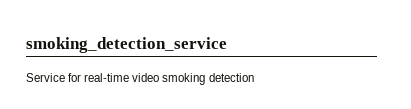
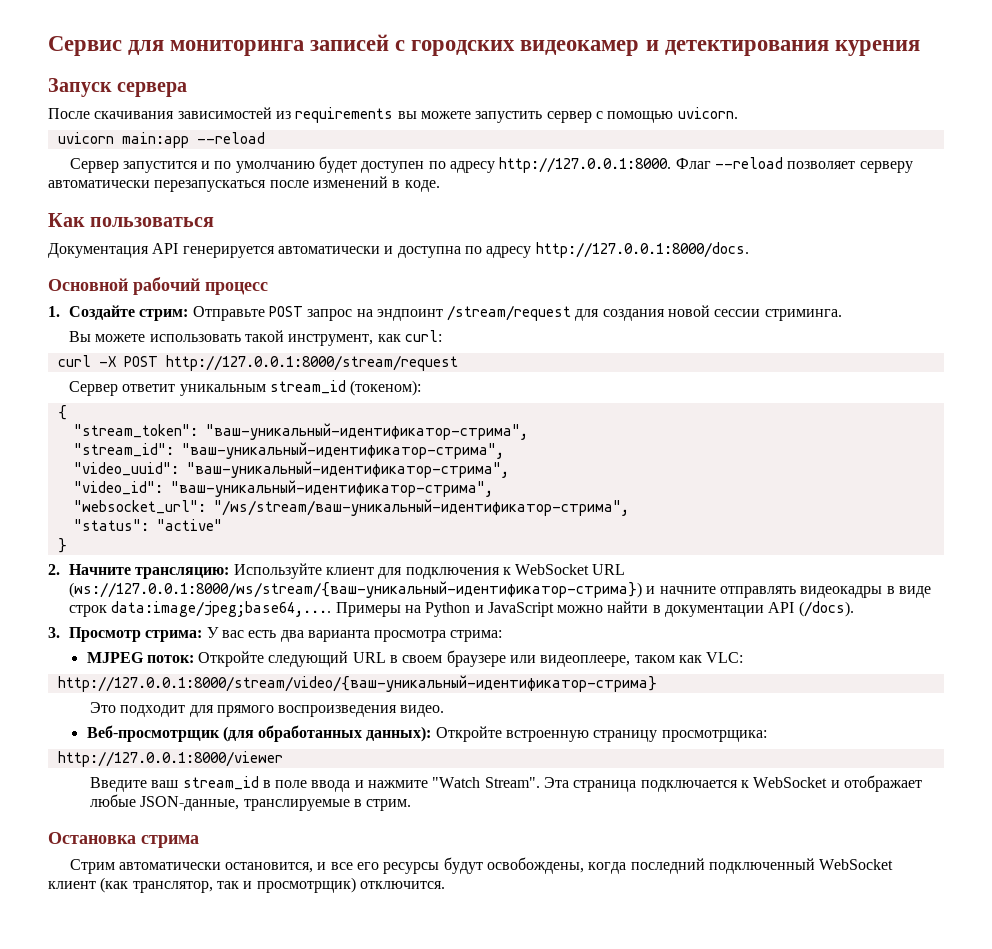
[26,37,227,53] [26,73,254,85] smoking_detection_service // Service for real-time video smoking detection -> [48,34,920,56] [48,78,188,97] [48,107,738,123] [57,132,265,148] [69,156,913,173] [48,176,440,192] [48,213,215,227] [48,242,749,258] [48,277,268,295] [48,305,842,321] [68,330,442,346] [57,355,458,371] [68,380,422,396] [57,405,67,420] [73,423,528,440] [73,442,504,459] [73,461,509,478] [73,480,493,497] [73,499,629,516] [73,519,222,531] [57,538,67,553] [48,563,626,579] [68,581,931,598] [68,601,854,617] [48,627,503,642] [86,650,744,667] [57,675,657,692] [89,702,445,717] [86,725,767,742] [57,751,283,767] [89,775,922,792] [89,794,412,811] [48,832,199,848] [69,857,894,874] [48,877,445,893] Сервис для мониторинга записей с городских видеокамер и детектирования курения // Запуск сервера // После скачивания зависимостей из requirements вы можете запустить сервер с помощью uvicorn. // uvicorn main:app --reload // Сервер запустится и по умолчанию будет доступен по адресу http://127.0.0.1:8000. Флаг --reload позволяет серверу автоматически перезапускаться после изменений в коде. // Как пользоваться // Документация API генерируется автоматически и доступна по адресу http://127.0.0.1:8000/docs. // Основной рабочий процесс // 1. Создайте стрим: Отправьте POST запрос на эндпоинт /stream/request для создания новой сессии стриминга. // Вы можете использовать такой инструмент, как curl: // curl -X POST http://127.0.0.1:8000/stream/request // Сервер ответит уникальным stream_id (токеном): // { // "stream_token": "ваш-уникальный-идентификатор-стрима", // "stream_id": "ваш-уникальный-идентификатор-стрима", // "video_uuid": "ваш-уникальный-идентификатор-стрима", // "video_id": "ваш-уникальный-идентификатор-стрима", // "websocket_url": "/ws/stream/ваш-уникальный-идентификатор-стрима", // "status": "active" // } // 2. Начните трансляцию: Используйте клиент для подключения к WebSocket URL (ws://127.0.0.1:8000/ws/stream/{ваш-уникальный-идентификатор-стрима}) и начните отправлять видеокадры в виде строк data:image/jpeg;base64,.... Примеры на Python и JavaScript можно найти в документации API (/docs). // 3. Просмотр стрима: У вас есть два варианта просмотра стрима: // MJPEG поток: Откройте следующий URL в своем браузере или видеоплеере, таком как VLC: // http://127.0.0.1:8000/stream/video/{ваш-уникальный-идентификатор-стрима} // Это подходит для прямого воспроизведения видео. // Веб-просмотрщик (для обработанных данных): Откройте встроенную страницу просмотрщика: // http://127.0.0.1:8000/viewer // Введите ваш stream_id в поле ввода и нажмите "Watch Stream". Эта страница подключается к WebSocket и отображает любые JSON-данные, транслируемые в стрим. // Остановка стрима // Стрим автоматически остановится, и все его ресурсы будут освобождены, когда последний подключенный WebSocket клиент (как транслятор, так и просмотрщик) отключится.

